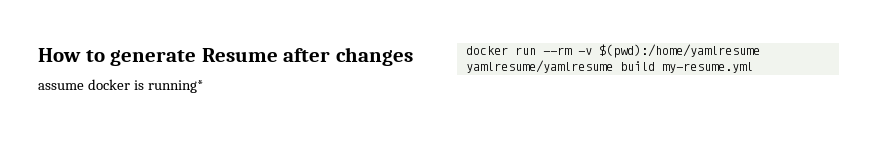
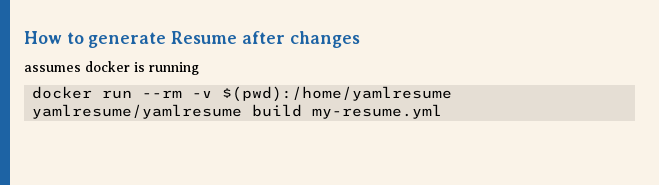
[38,83,84,90] assume -> [24,65,81,72] assumes
[147,80,203,93] running* -> [149,62,199,75] running

